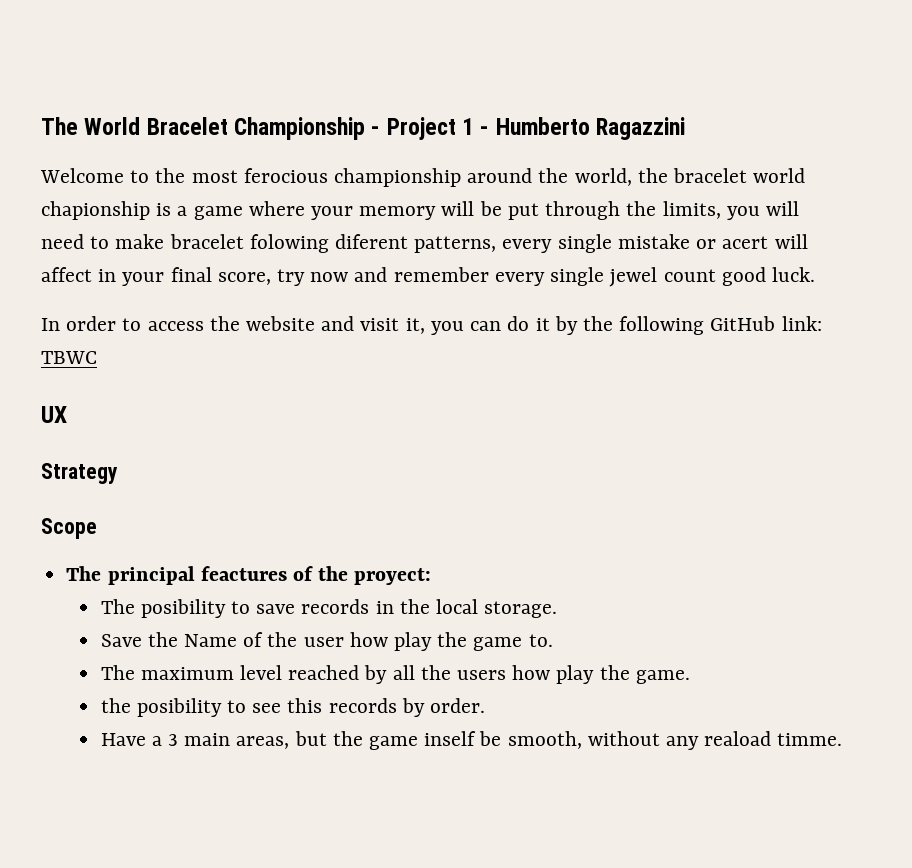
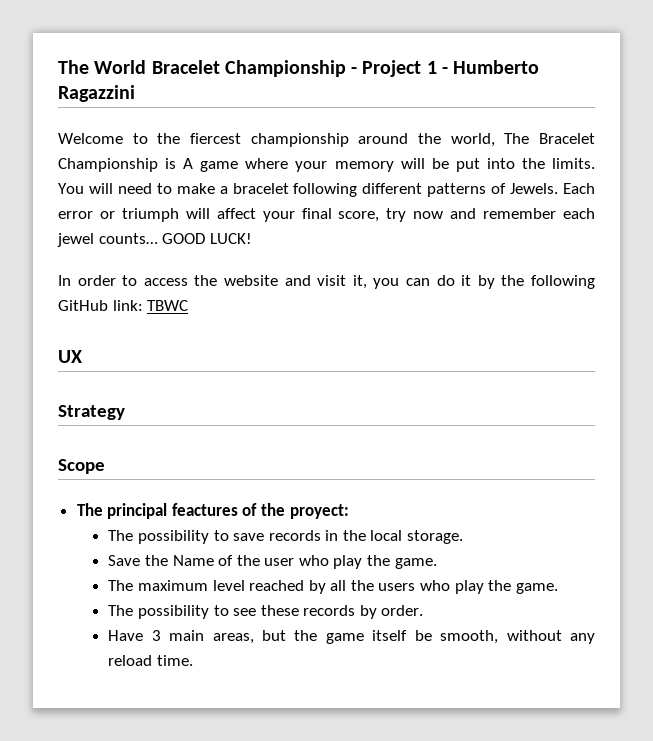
[191,168,328,183] most ferocious -> [190,133,241,144] fiercest
[637,168,806,183] [41,201,188,220] the bracelet world chapionship is a -> [504,133,595,144] [58,158,194,172] The Bracelet Championship is A
[545,201,799,220] [41,234,769,253] through the limits, you will need to make bracelet folowing diferent patterns, every single mistake or acert -> [486,158,595,169] [58,183,595,197] [58,208,179,222] into the limits. You will need to make a bracelet following different patterns of Jewels. Each error or triumph
[98,269,117,282] in -> (256, 213) none
[494,267,815,287] every single jewel count good luck. -> [563,208,596,219] [57,233,252,247] each jewel counts… GOOD LUCK!
[140,599,226,618] posibility -> [137,530,209,544] possibility
[349,632,553,651] how play the game to. -> [298,555,437,569] who play the game.
[512,665,690,684] [100,698,222,717] how play the game. // the posibility -> [420,580,558,594] [108,605,209,619] who play the game. // The possibility
[287,698,323,713] this -> [260,605,299,616] these
[151,736,162,746] a -> (144, 635) none
[424,731,477,746] inself -> [372,630,408,641] itself
[704,731,843,746] reaload timme. -> [108,655,193,666] reload time.

